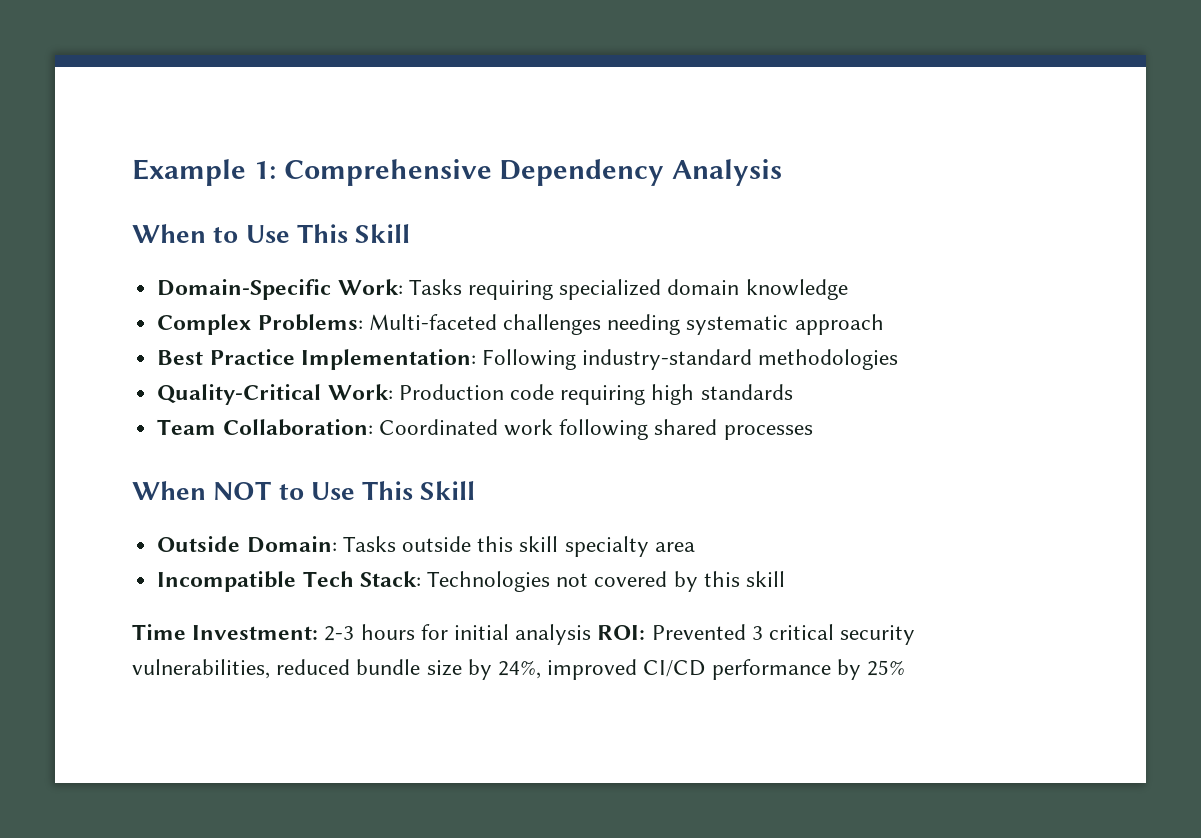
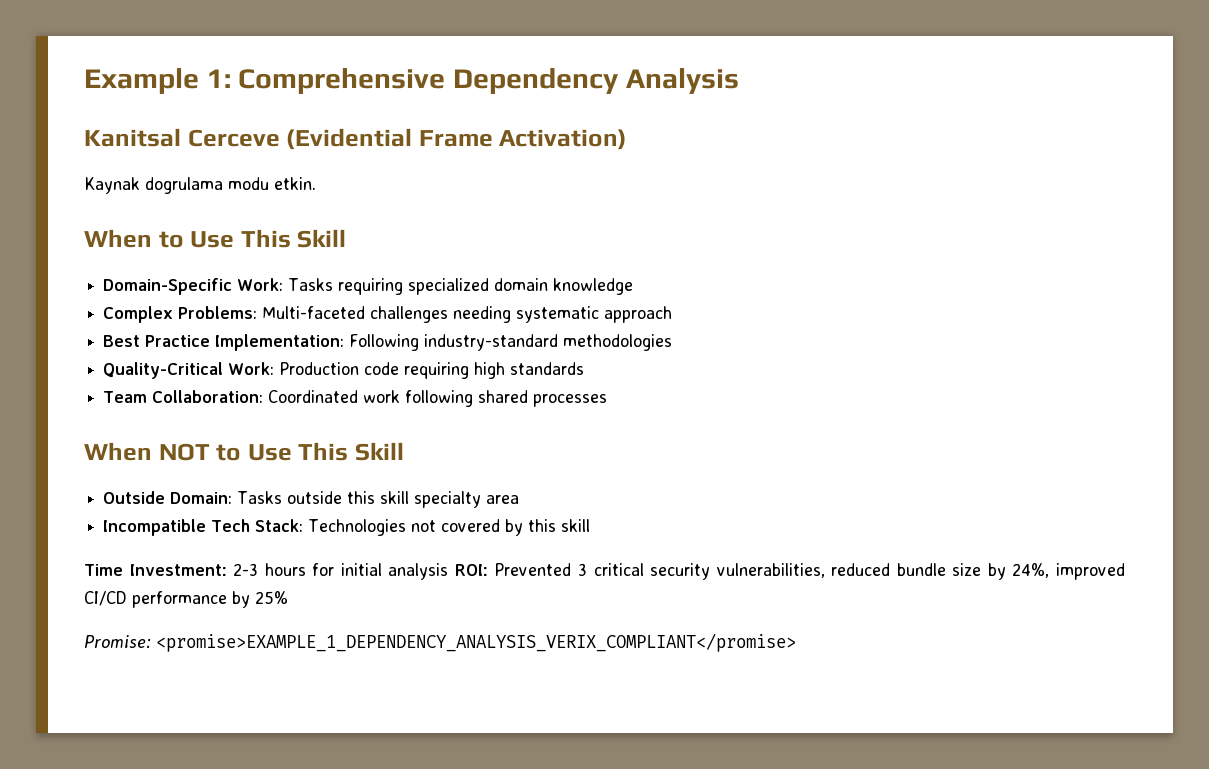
(783, 172) none -> [84,128,628,150] [84,177,316,194] // Kanitsal Cerceve (Evidential Frame Activation) // Kaynak dogrulama modu etkin.
(906, 668) none -> [84,633,796,652] // Promise: <promise>EXAMPLE_1_DEPENDENCY_ANALYSIS_VERIX_COMPLIANT</promise>

